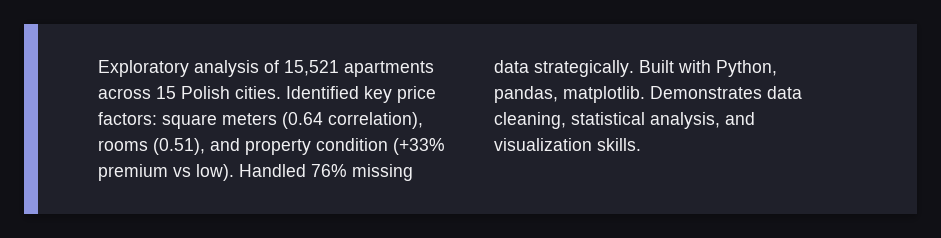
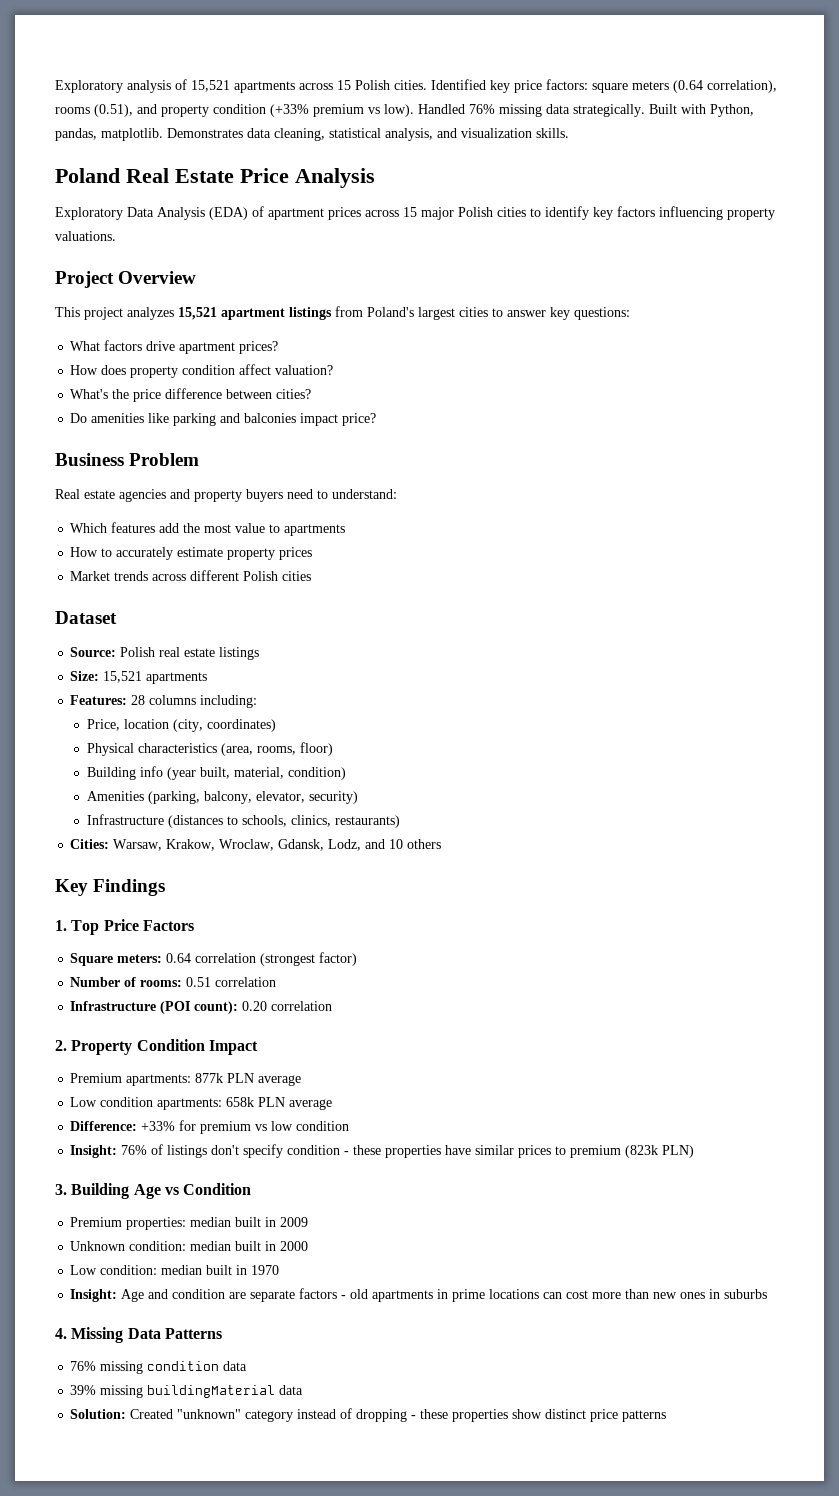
(641, 144) none -> [55,168,375,188] [55,206,775,220] [55,231,116,241] [55,271,197,288] [55,306,630,320] [70,340,279,354] [70,364,334,378] [70,388,312,402] [70,413,377,426] [55,453,200,466] [55,489,397,502] [70,522,346,536] [70,547,313,560] [70,570,312,581] [55,611,117,624] [70,647,260,660] [70,671,208,684] [70,695,258,708] [86,719,276,732] [86,742,333,756] [86,766,346,780] [86,791,358,804] [86,814,400,828] [70,839,442,851] [55,879,166,896] [55,919,194,935] [70,952,358,966] [70,977,277,987] [70,1001,333,1014] [55,1039,258,1055] [70,1073,302,1086] [70,1097,333,1110] [70,1120,350,1134] [70,1144,695,1158] [55,1183,252,1199] [70,1217,309,1230] [70,1241,309,1251] [70,1265,280,1275] [70,1288,768,1302] [55,1327,222,1343] [70,1361,248,1374] [70,1385,304,1398] [70,1408,667,1422] // Poland Real Estate Price Analysis // Exploratory Data Analysis (EDA) of apartment prices across 15 major Polish cities to identify key factors influencing property valuations. // Project Overview // This project analyzes 15,521 apartment listings from Poland's largest cities to answer key questions: // What factors drive apartment prices? // How does property condition affect valuation? // What's the price difference between cities? // Do amenities like parking and balconies impact price? // Business Problem // Real estate agencies and property buyers need to understand: // Which features add the most value to apartments // How to accurately estimate property prices // Market trends across different Polish cities // Dataset // Source: Polish real estate listings // Size: 15,521 apartments // Features: 28 columns including: // Price, location (city, coordinates) // Physical characteristics (area, rooms, floor) // Building info (year built, material, condition) // Amenities (parking, balcony, elevator, security) // Infrastructure (distances to schools, clinics, restaurants) // Cities: Warsaw, Krakow, Wroclaw, Gdansk, Lodz, and 10 others // Key Findings // 1. Top Price Factors // Square meters: 0.64 correlation (strongest factor) // Number of rooms: 0.51 correlation // Infrastructure (POI count): 0.20 correlation // 2. Property Condition Impact // Premium apartments: 877k PLN average // Low condition apartments: 658k PLN average // Difference: +33% for premium vs low condition // Insight: 76% of listings don't specify condition - these properties have similar prices to premium (823k PLN) // 3. Building Age vs Condition // Premium properties: median built in 2009 // Unknown condition: median built in 2000 // Low condition: median built in 1970 // Insight: Age and condition are separate factors - old apartments in prime locations can cost more than new ones in suburbs // 4. Missing Data Patterns // 76% missing condition data // 39% missing buildingMaterial data // Solution: Created "unknown" category instead of dropping - these properties show distinct price patterns

